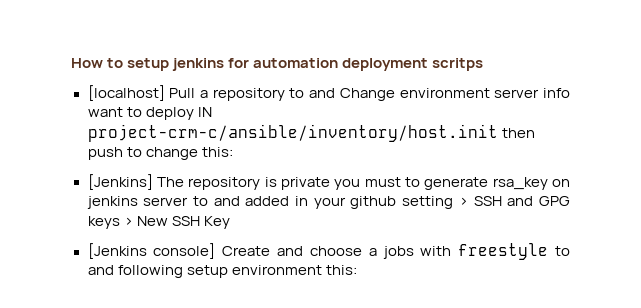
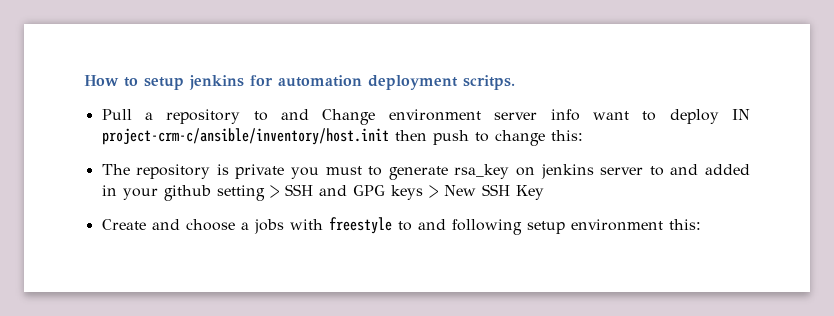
[432,58,484,71] [87,85,165,101] scritps // [localhost] -> [463,75,515,90] scritps. //
[87,174,153,190] [Jenkins] -> (583, 135) none
[87,243,216,259] [Jenkins console] -> (544, 192) none

